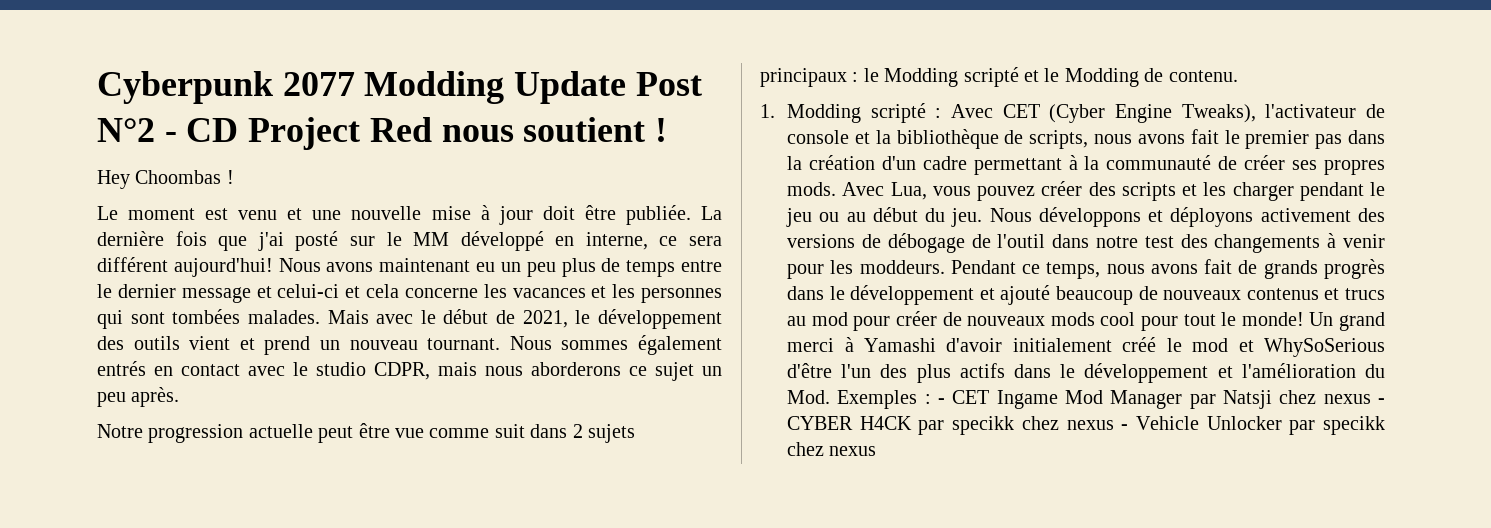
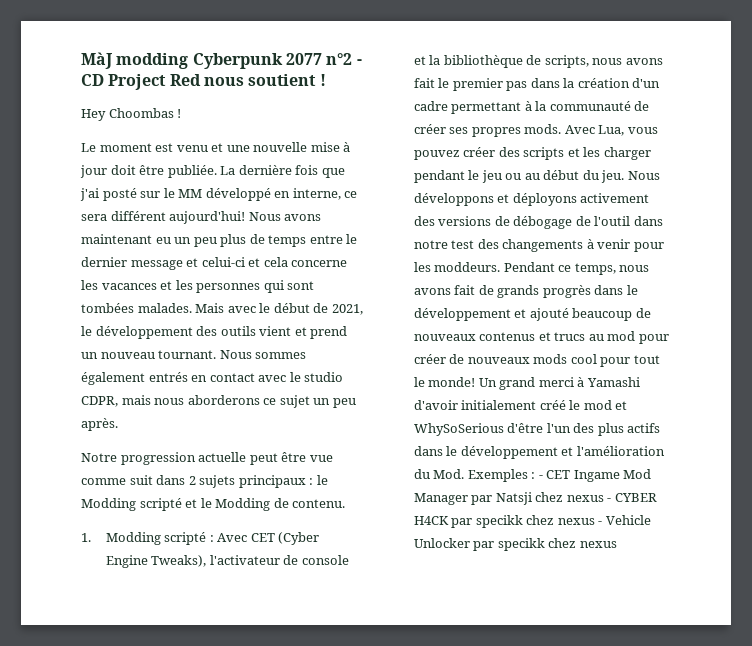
[97,71,702,104] [97,118,155,142] Cyberpunk 2077 Modding Update Post N°2 -> [81,52,353,69] MàJ modding Cyberpunk 2077 n°2

